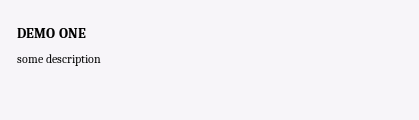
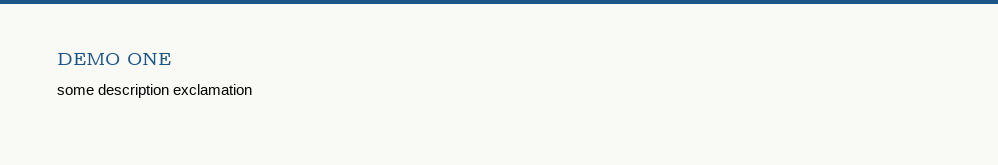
(102, 60) none -> [173,84,253,95] exclamation

